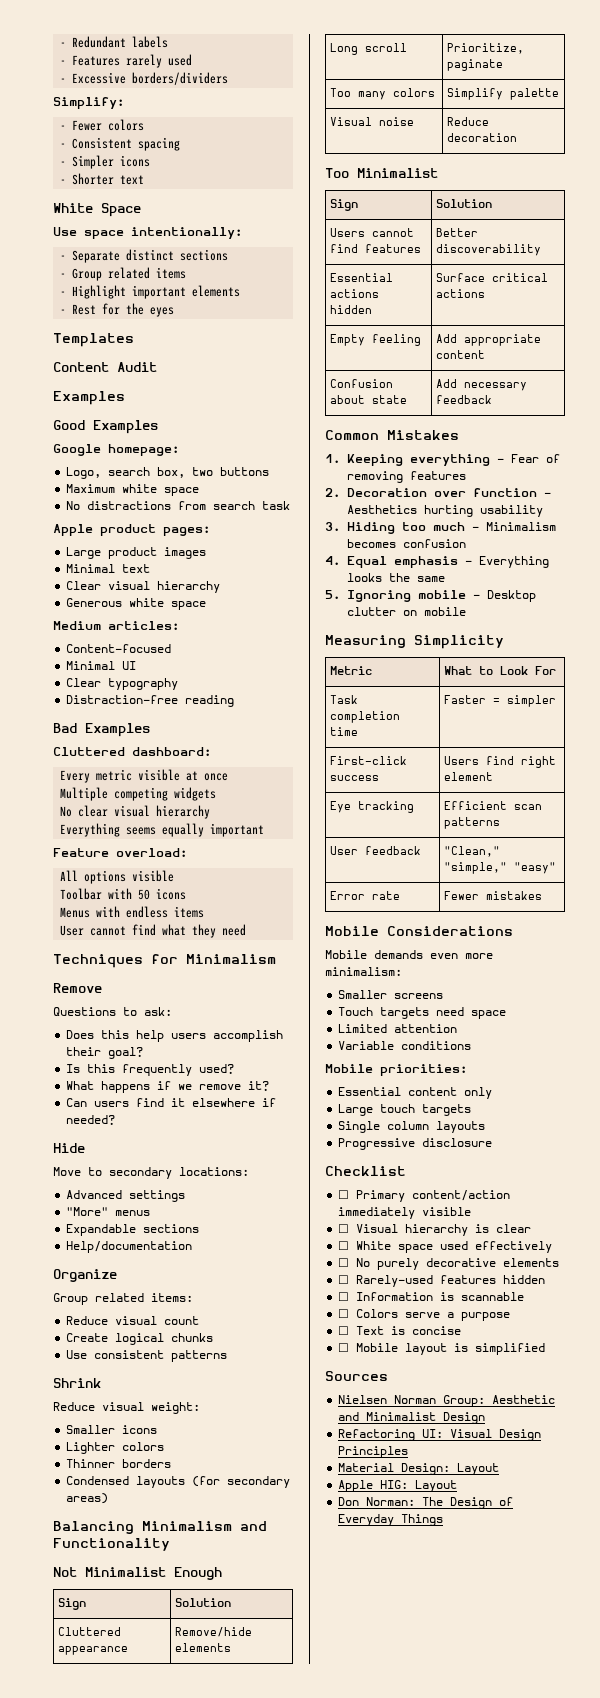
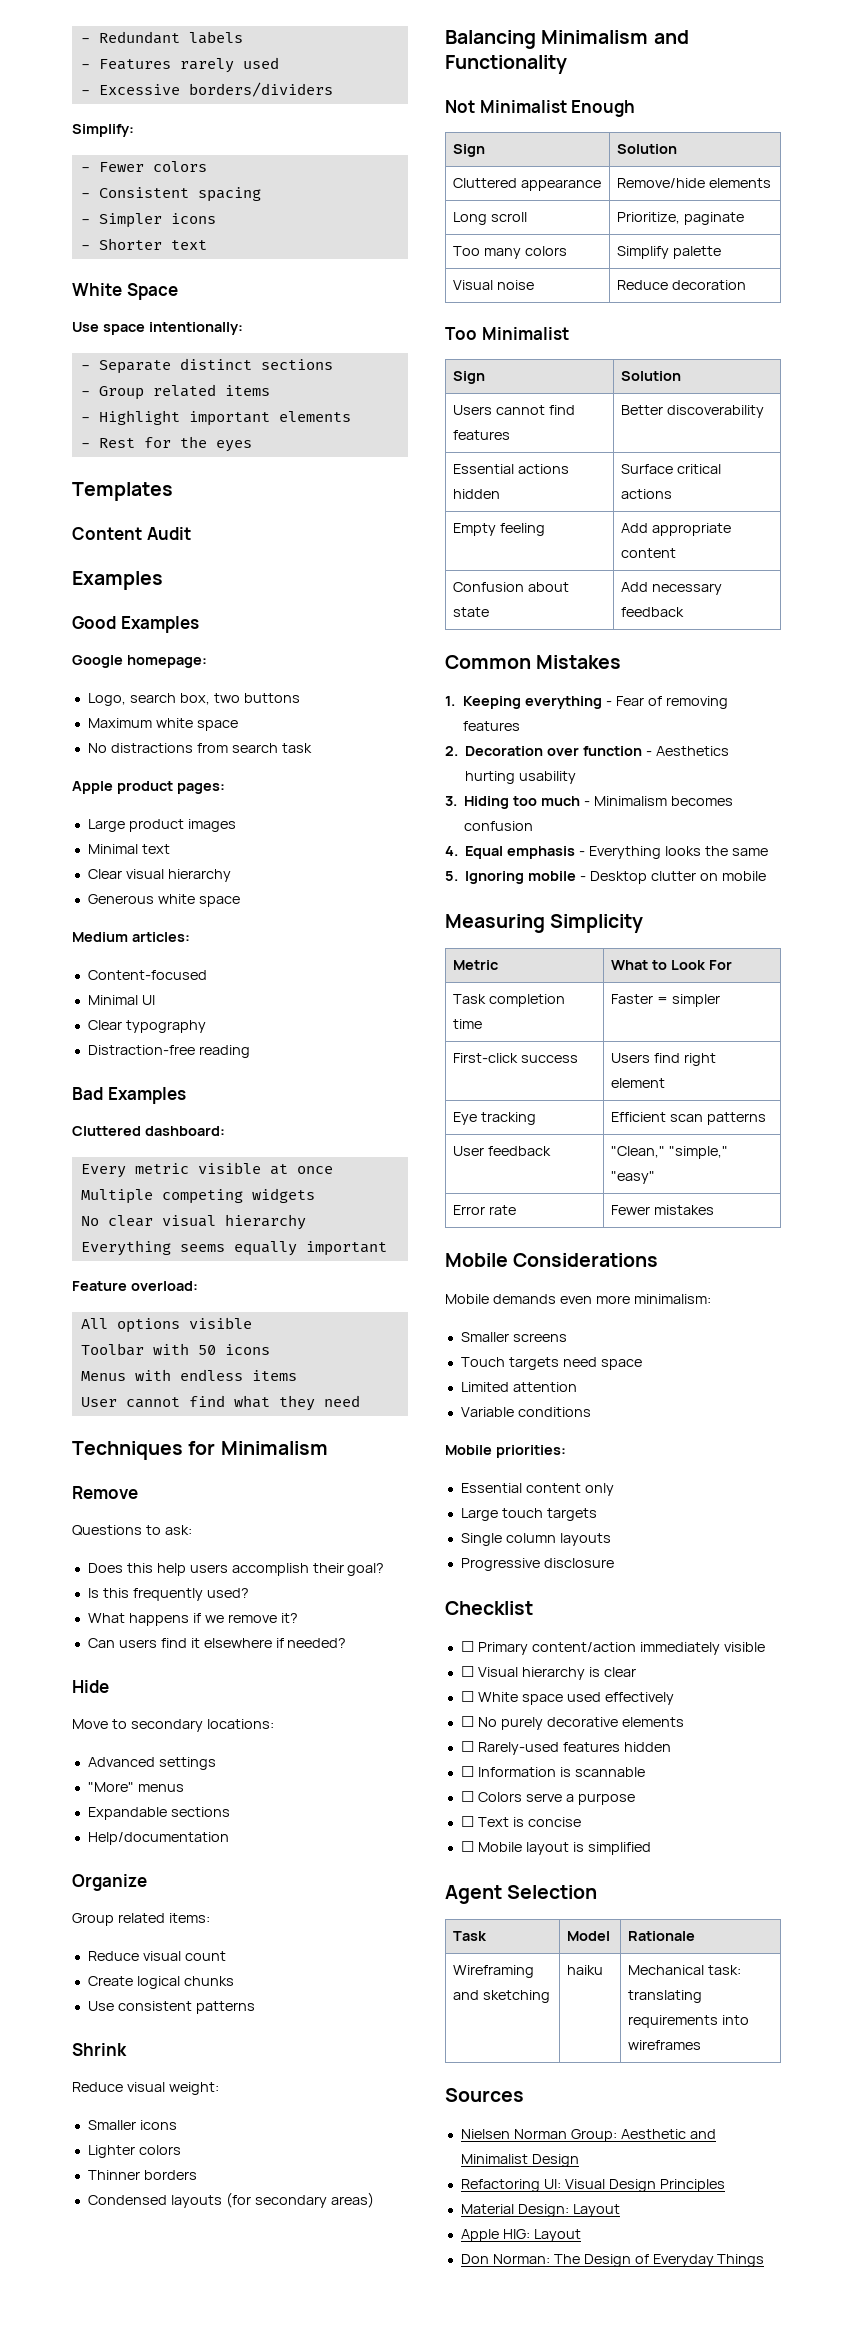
(546, 1349) none -> [445,1885,598,1904] [453,1931,488,1941] [567,1931,611,1941] [628,1931,696,1941] [453,1965,535,1978] [453,1990,551,2003] [567,1965,604,1975] [628,1965,742,1975] [628,1990,703,2003] [628,2015,750,2028] [628,2040,702,2050] // Agent Selection // Task | Model | Rationale // Wireframing and sketching | haiku | Mechanical task: translating requirements into wireframes

